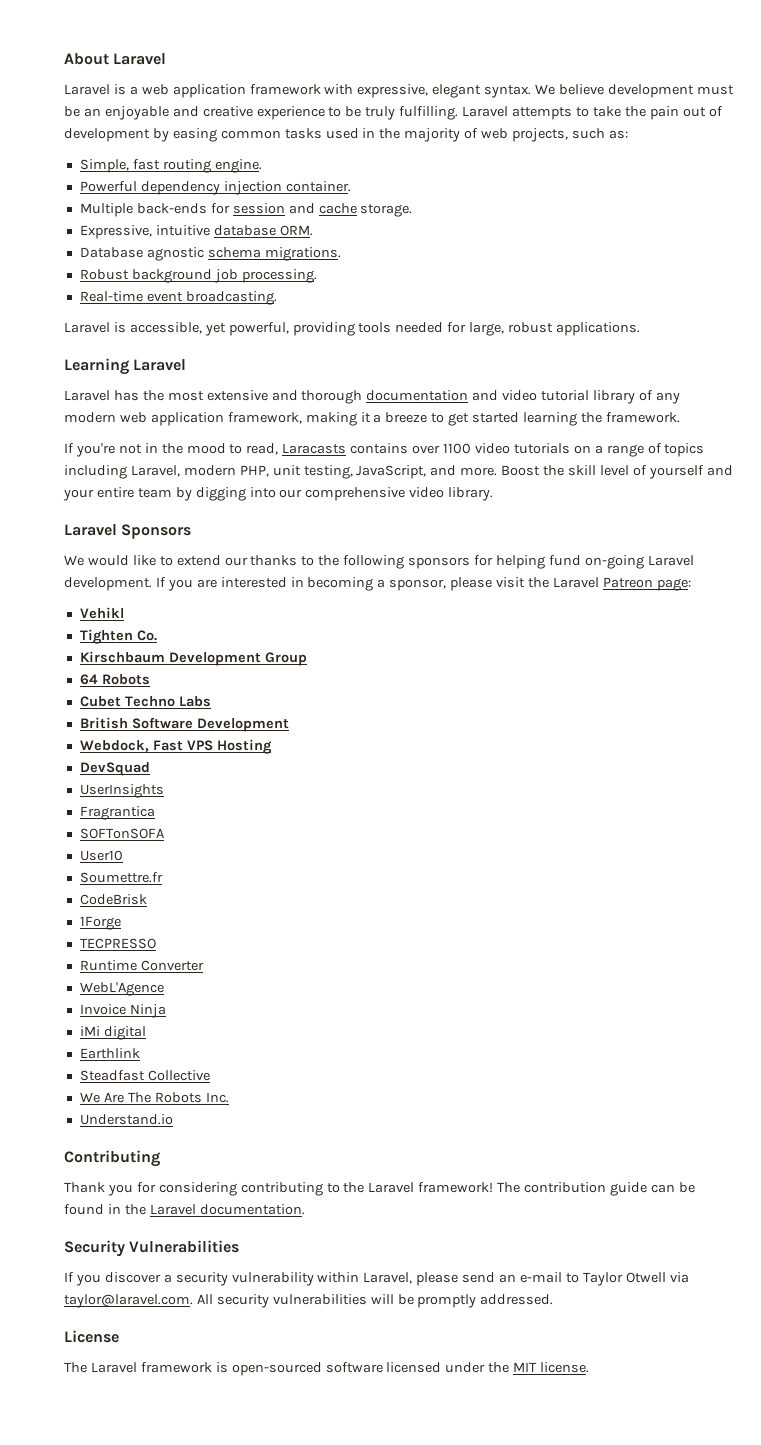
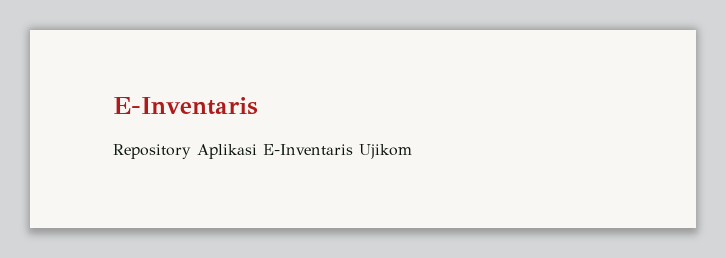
[64,53,167,65] [64,84,734,98] [64,106,723,120] [64,128,628,142] [79,159,262,173] [79,181,351,195] [79,203,413,217] [79,225,313,239] [79,247,341,261] [79,269,317,283] [79,291,277,305] [64,322,641,336] [64,358,187,375] [64,390,680,404] [64,412,680,426] [64,443,705,457] [64,465,733,479] [63,487,494,501] [64,524,192,539] [64,555,694,569] [64,577,691,591] [79,607,124,619] [79,629,157,644] [79,651,307,666] [79,674,150,685] [79,696,211,707] [79,717,289,732] [79,739,272,754] [79,762,150,776] [79,784,164,798] [79,806,155,820] [79,828,164,839] [79,850,123,861] [79,872,163,883] [79,894,147,905] [79,916,121,930] [79,938,156,949] [79,960,204,971] [79,982,164,996] [79,1004,166,1018] [79,1026,146,1040] [79,1048,140,1059] [79,1070,210,1081] [79,1092,229,1103] [79,1114,173,1125] [64,1150,160,1167] [64,1182,695,1196] [64,1204,305,1215] [64,1240,240,1257] [64,1272,689,1286] [64,1294,554,1308] [64,1330,119,1343] [64,1362,590,1376] About Laravel // Laravel is a web application framework with expressive, elegant syntax. We believe development must be an enjoyable and creative experience to be truly fulfilling. Laravel attempts to take the pain out of development by easing common tasks used in the majority of web projects, such as: // Simple, fast routing engine. // Powerful dependency injection container. // Multiple back-ends for session and cache storage. // Expressive, intuitive database ORM. // Database agnostic schema migrations. // Robust background job processing. // Real-time event broadcasting. // Laravel is accessible, yet powerful, providing tools needed for large, robust applications. // Learning Laravel // Laravel has the most extensive and thorough documentation and video tutorial library of any modern web application framework, making it a breeze to get started learning the framework. // If you're not in the mood to read, Laracasts contains over 1100 video tutorials on a range of topics including Laravel, modern PHP, unit testing, JavaScript, and more. Boost the skill level of yourself and your entire team by digging into our comprehensive video library. // Laravel Sponsors // We would like to extend our thanks to the following sponsors for helping fund on-going Laravel development. If you are interested in becoming a sponsor, please visit the Laravel Patreon page: // Vehikl // Tighten Co. // Kirschbaum Development Group // 64 Robots // Cubet Techno Labs // British Software Development // Webdock, Fast VPS Hosting // DevSquad // UserInsights // Fragrantica // SOFTonSOFA // User10 // Soumettre.fr // CodeBrisk // 1Forge // TECPRESSO // Runtime Converter // WebL'Agence // Invoice Ninja // iMi digital // Earthlink // Steadfast Collective // We Are The Robots Inc. // Understand.io // Contributing // Thank you for considering contributing to the Laravel framework! The contribution guide can be found in the Laravel documentation. // Security Vulnerabilities // If you discover a security vulnerability within Laravel, please send an e-mail to Taylor Otwell via taylor@laravel.com. All security vulnerabilities will be promptly addressed. // License // The Laravel framework is open-sourced software licensed under the MIT license. -> [113,97,258,115] [113,144,412,159] E-Inventaris // Repository Aplikasi E-Inventaris Ujikom

